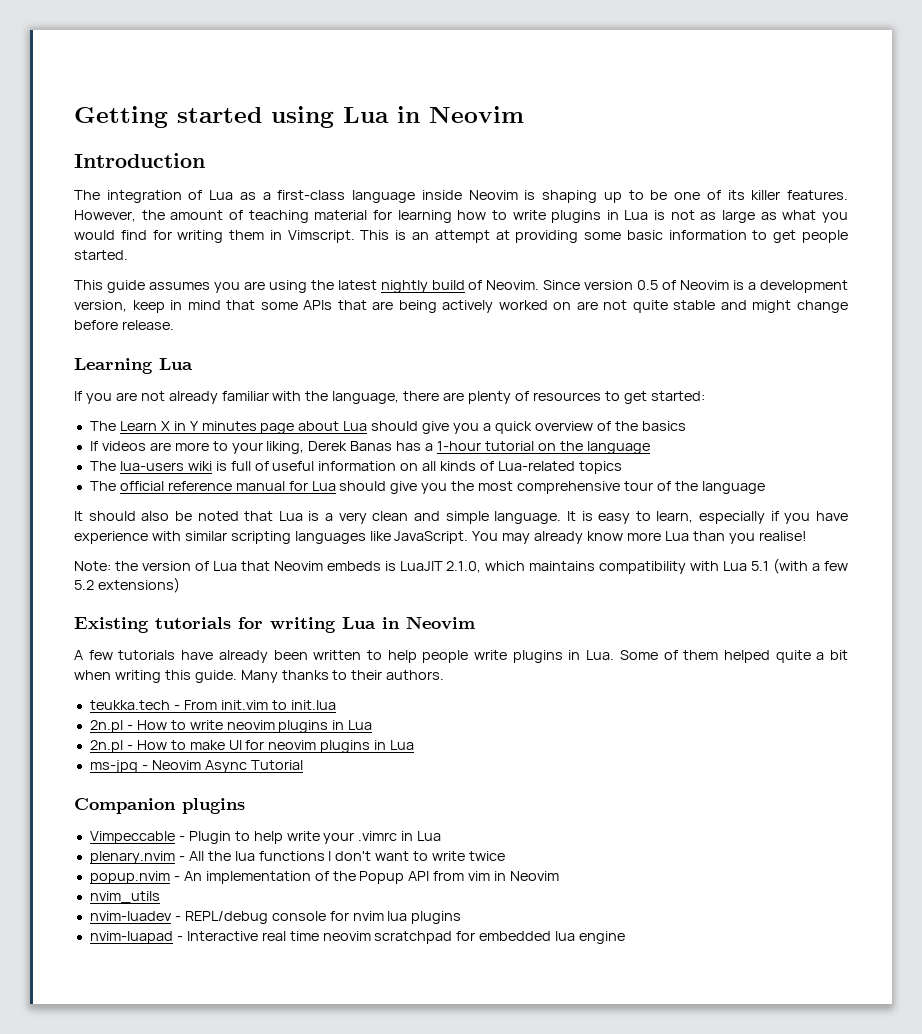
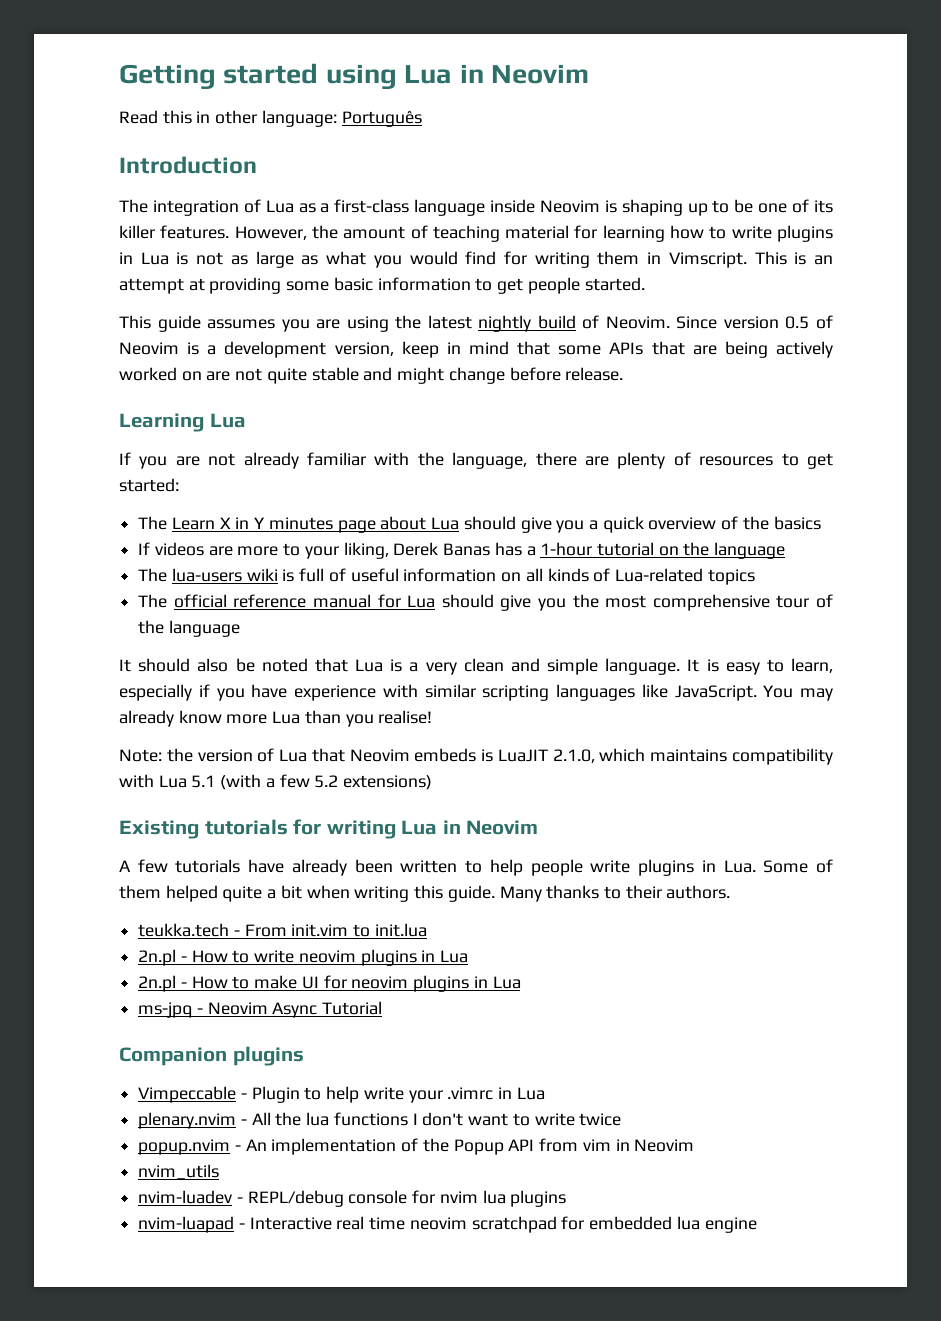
(524, 114) none -> [119,110,422,127] // Read this in other language: Português

